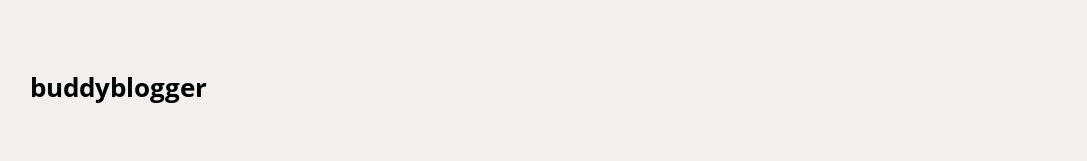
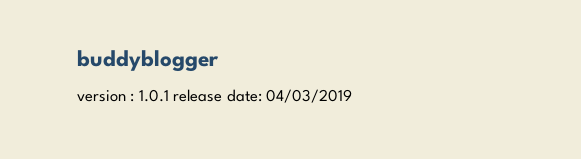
(207, 90) none -> [77,89,353,103] // version : 1.0.1 release date: 04/03/2019

